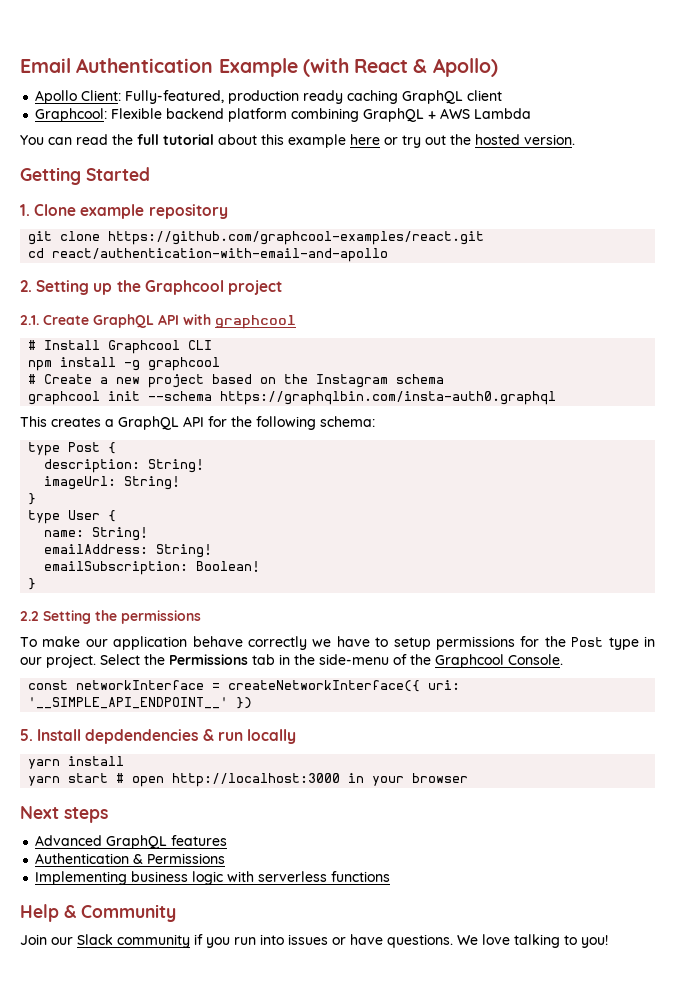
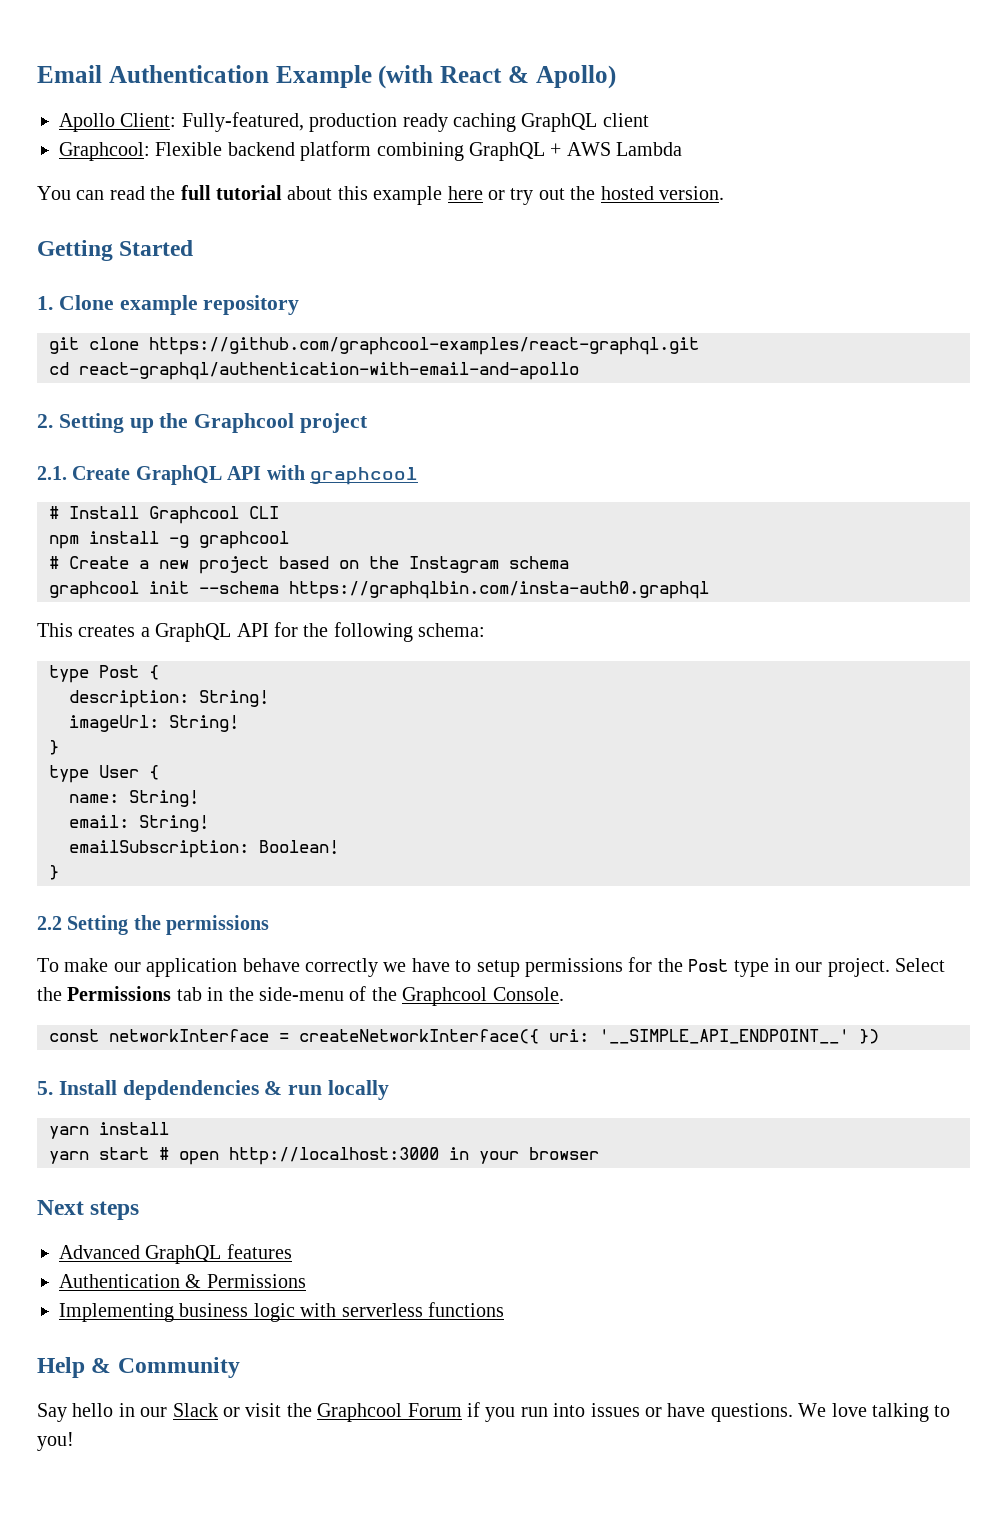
[108,231,485,245] https://github.com/graphcool-examples/react.git -> [149,337,699,355] https://github.com/graphcool-examples/react-graphql.git
[52,248,389,262] react/authentication-with-email-and-apollo -> [79,362,579,380] react-graphql/authentication-with-email-and-apollo
[44,544,149,554] emailAddress: -> [69,815,129,828] email:
[20,934,190,948] Join our Slack community -> [37,1403,462,1422] Say hello in our Slack or visit the Graphcool Forum

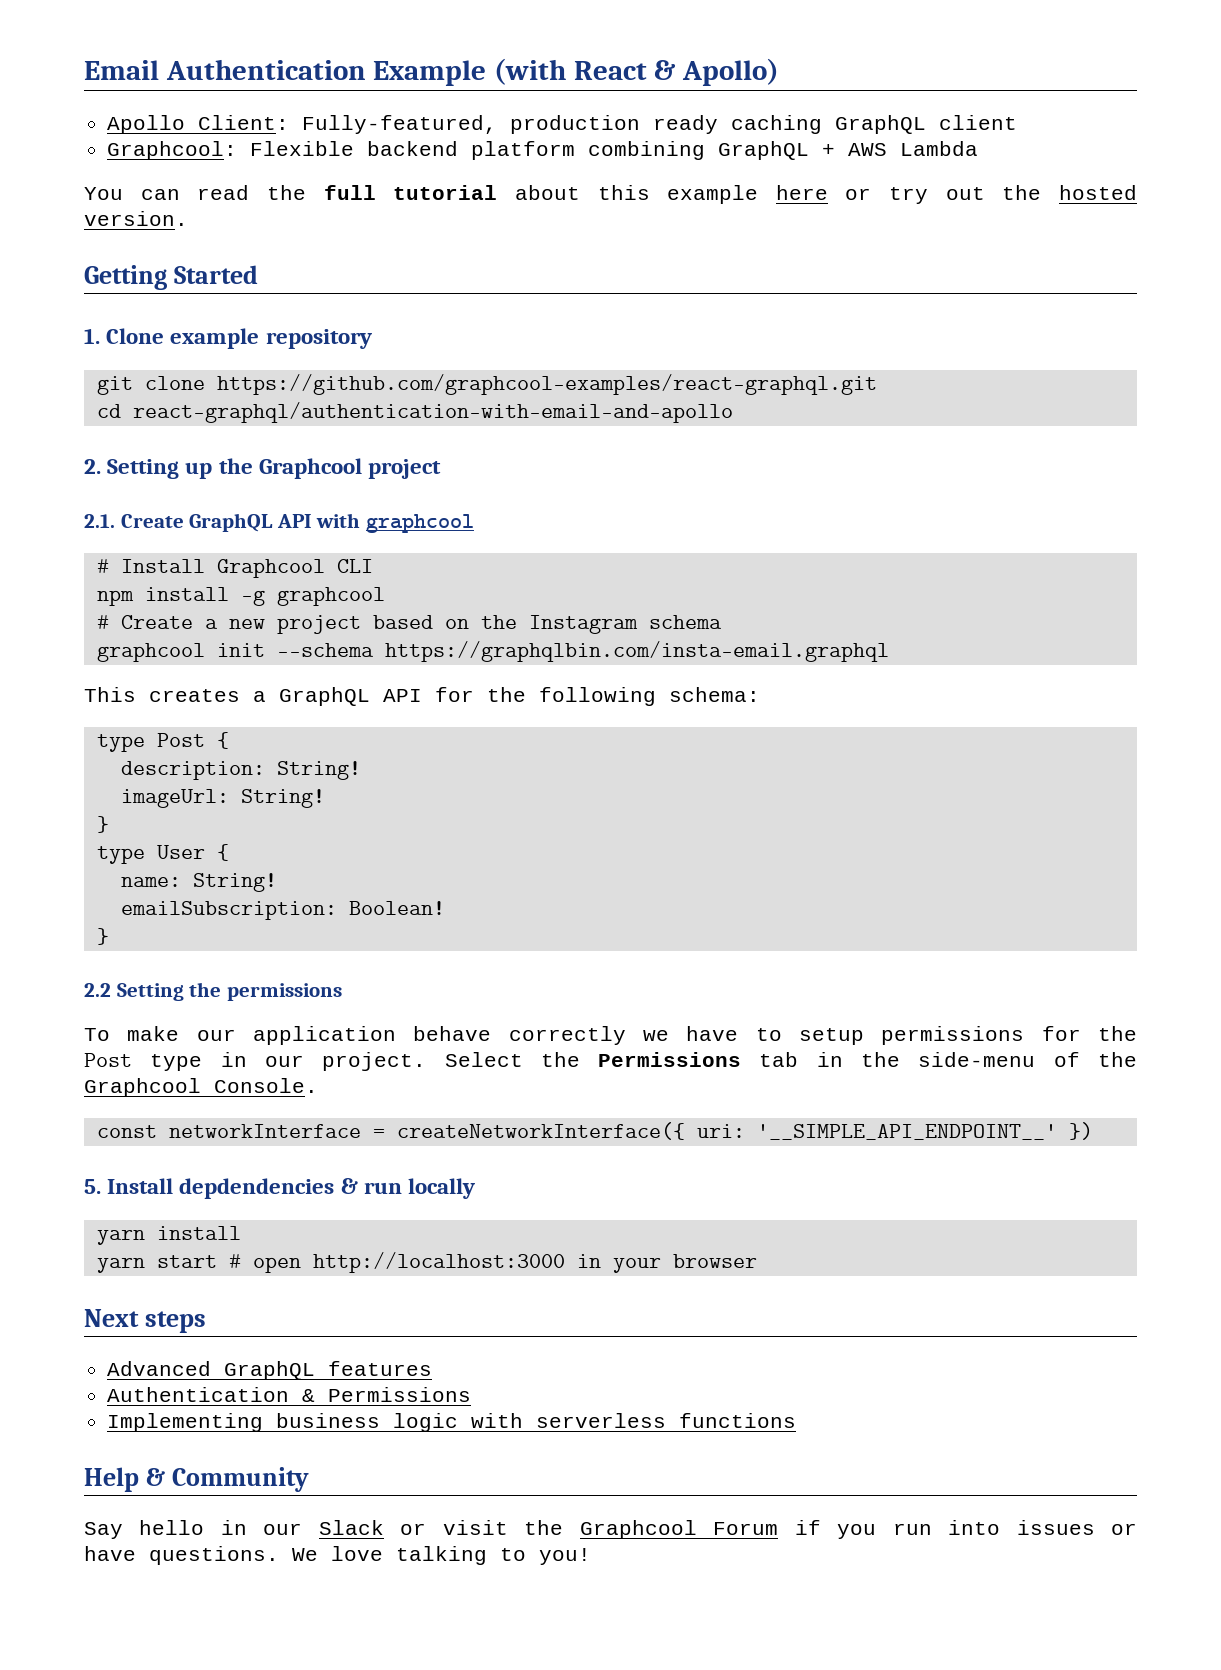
[289,581,709,599] https://graphqlbin.com/insta-auth0.graphql -> [384,641,889,662] https://graphqlbin.com/insta-email.graphql
[69,815,209,832] // email: String! -> (277, 882) none

